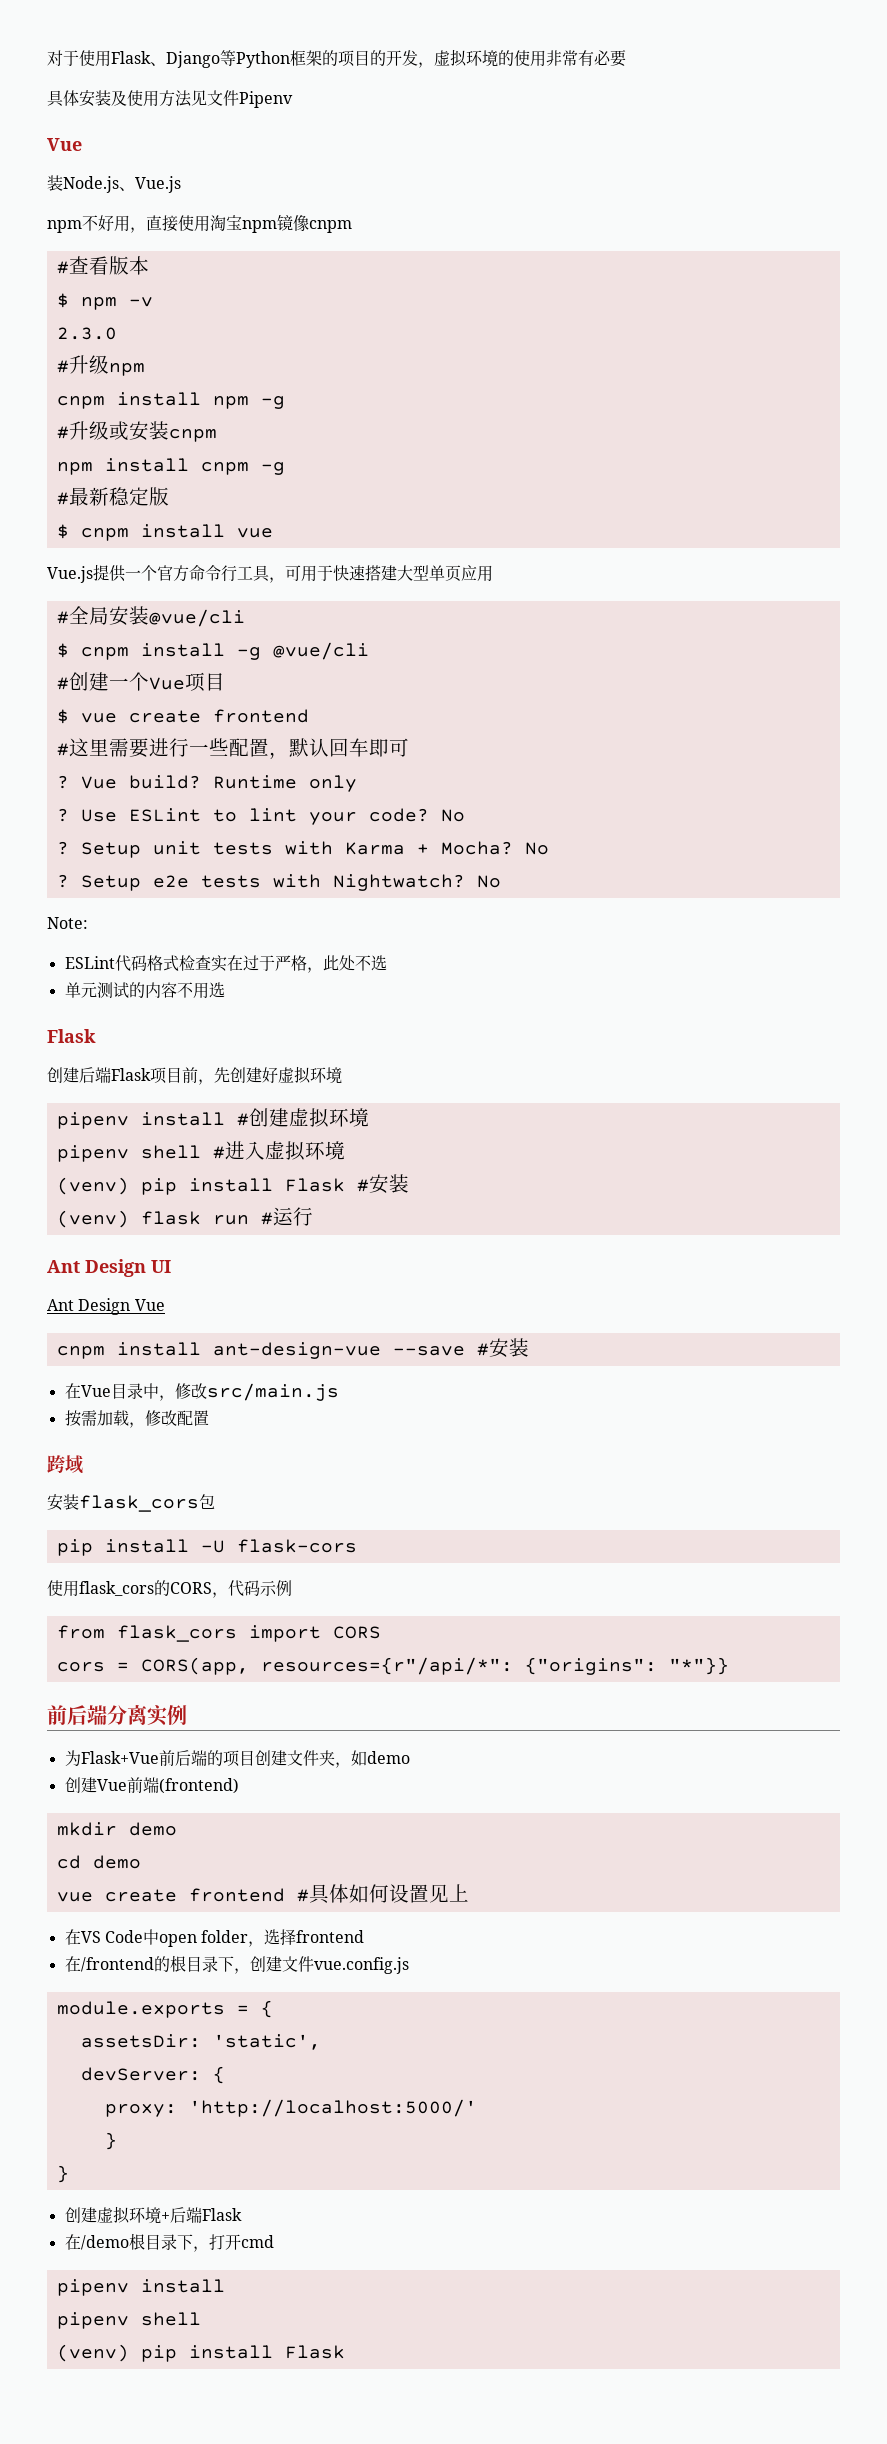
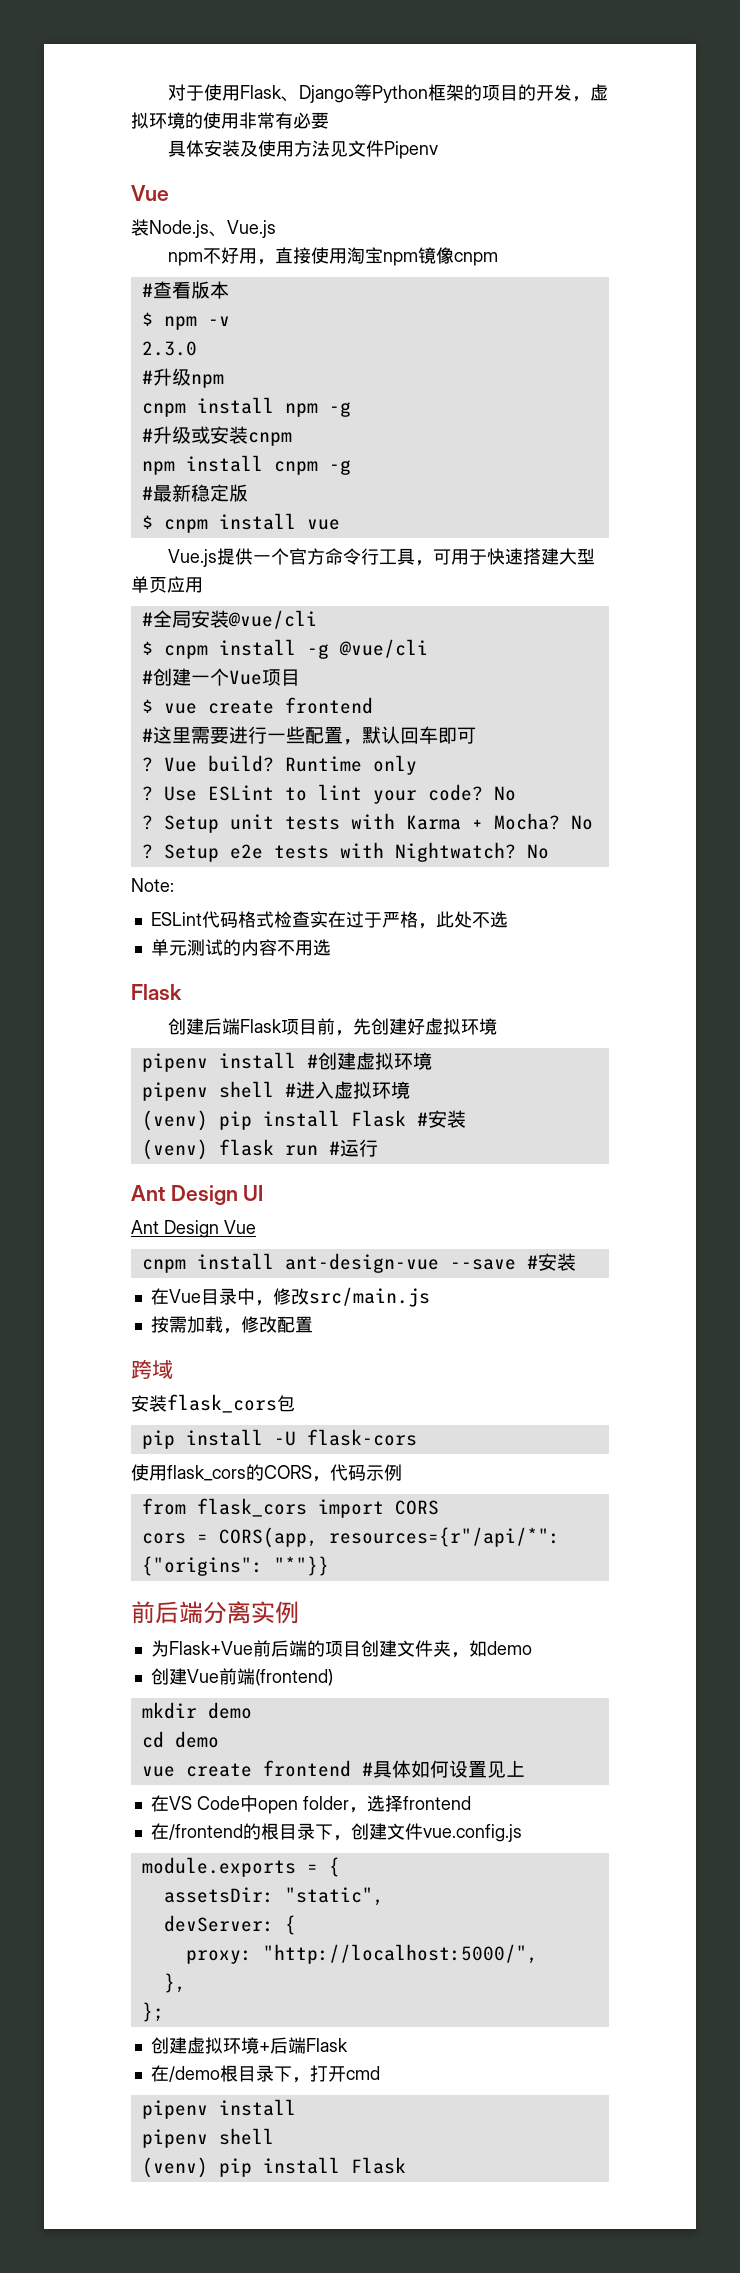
[212,2034,321,2050] 'static', -> [284,1887,384,1906] "static",
[188,2099,477,2117] [104,2132,117,2150] [56,2165,69,2183] 'http://localhost:5000/' // } // } -> [262,1944,538,1964] [163,1973,186,1993] [141,2002,164,2022] "http://localhost:5000/", // }, // };

